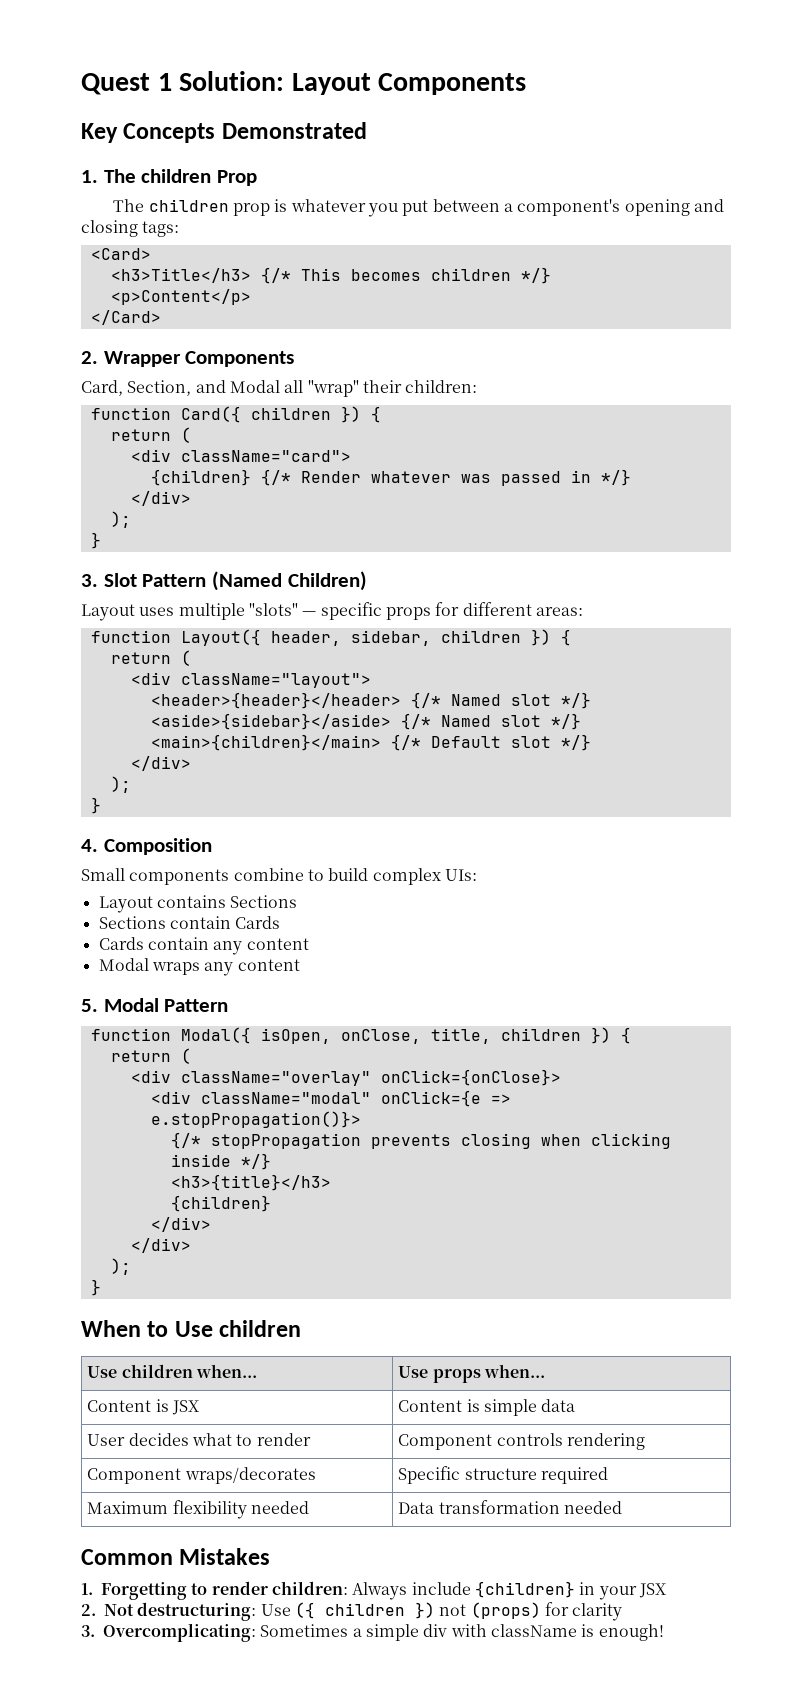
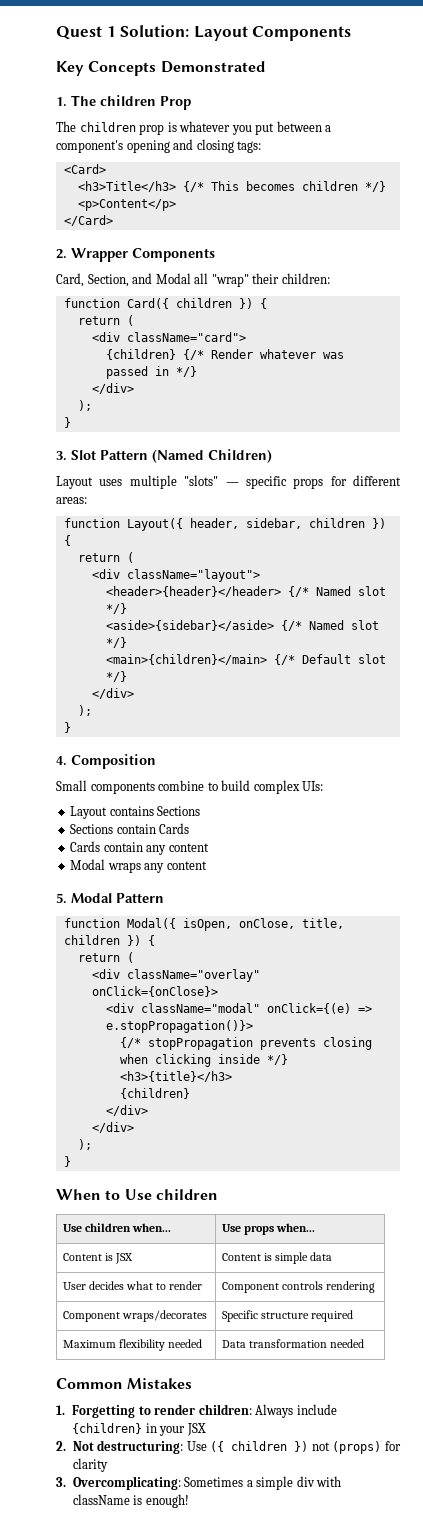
[380,1090,481,1107] onClick={e -> [266,1003,351,1014] onClick={(e)

